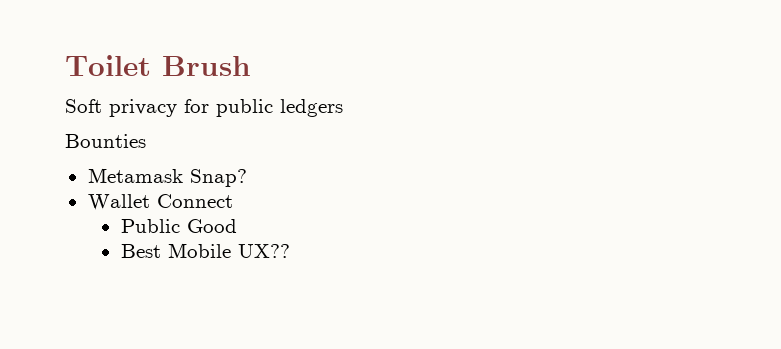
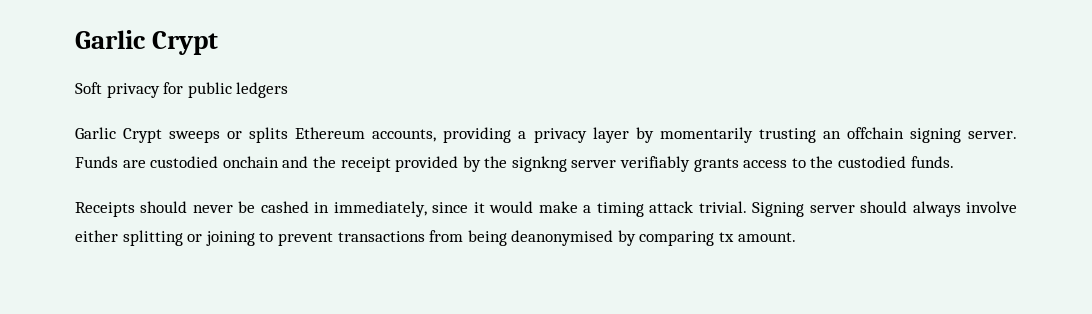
[65,55,251,76] Toilet Brush -> [75,30,219,55] Garlic Crypt
[65,134,146,148] [87,168,247,187] [87,194,233,210] [120,219,237,233] [120,243,290,258] Bounties // Metamask Snap? // Wallet Connect // Public Good // Best Mobile UX?? -> [75,127,1017,143] [75,156,954,172] [75,201,1018,217] [75,230,796,246] Garlic Crypt sweeps or splits Ethereum accounts, providing a privacy layer by momentarily trusting an offchain signing server. Funds are custodied onchain and the receipt provided by the signkng server verifiably grants access to the custodied funds. // Receipts should never be cashed in immediately, since it would make a timing attack trivial. Signing server should always involve either splitting or joining to prevent transactions from being deanonymised by comparing tx amount.

